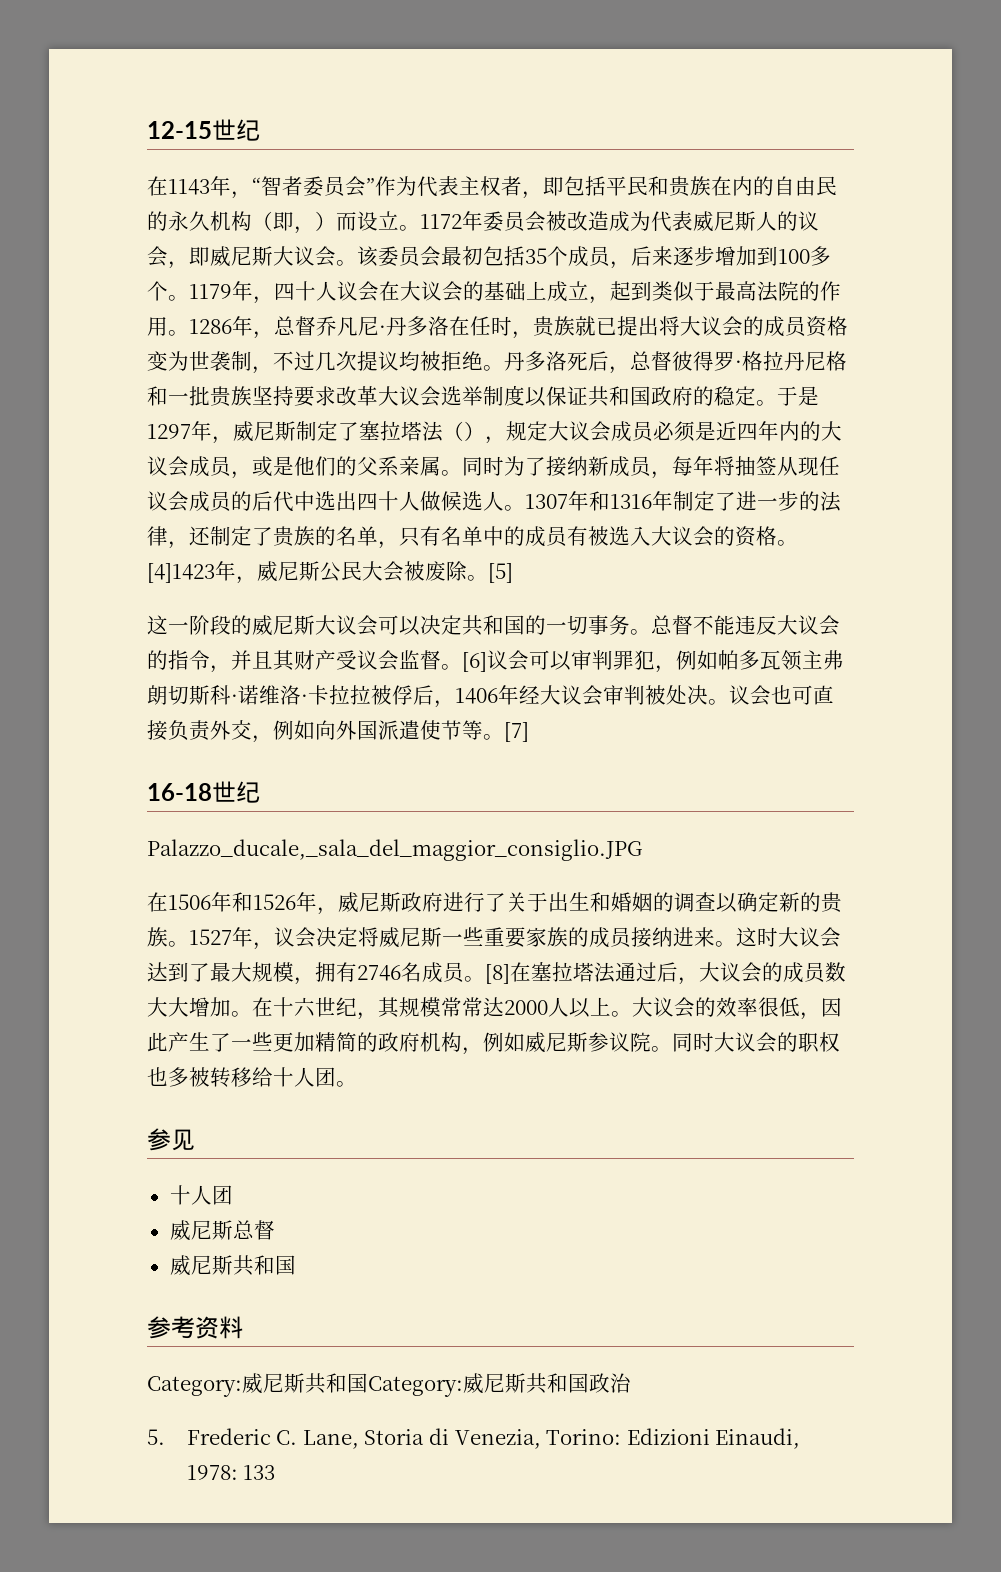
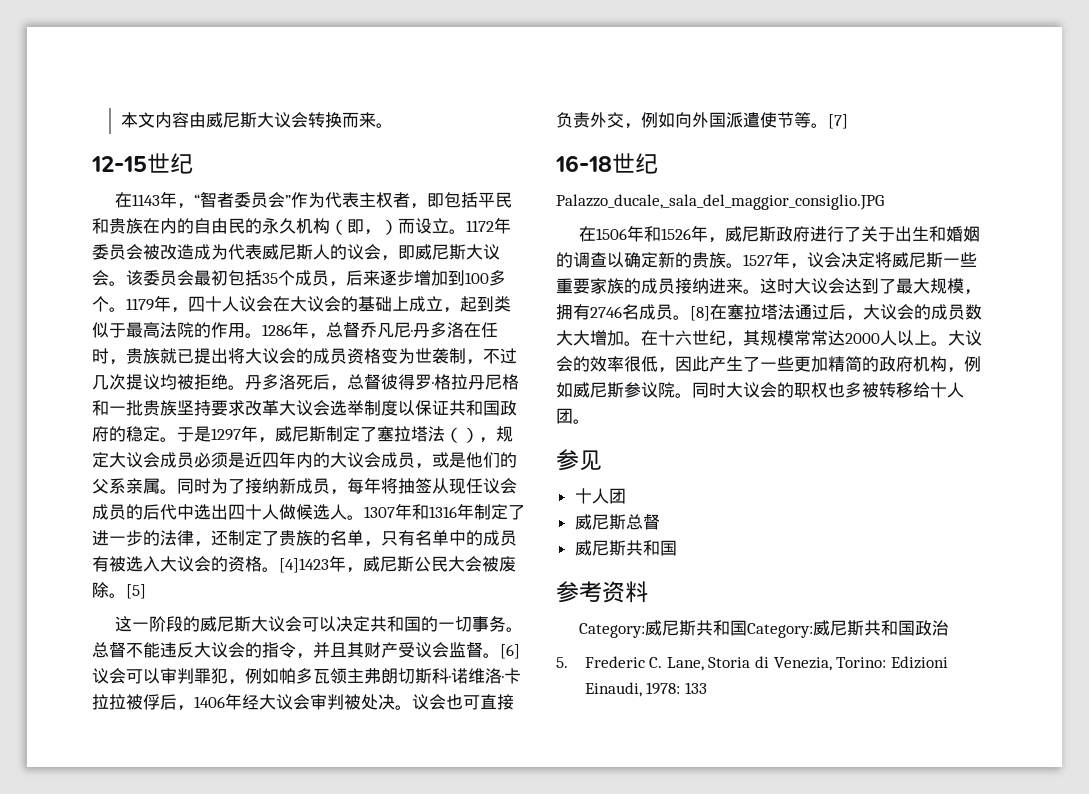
(147, 130) none -> [120,112,393,128] 本文内容由威尼斯大议会转换而来。 //

